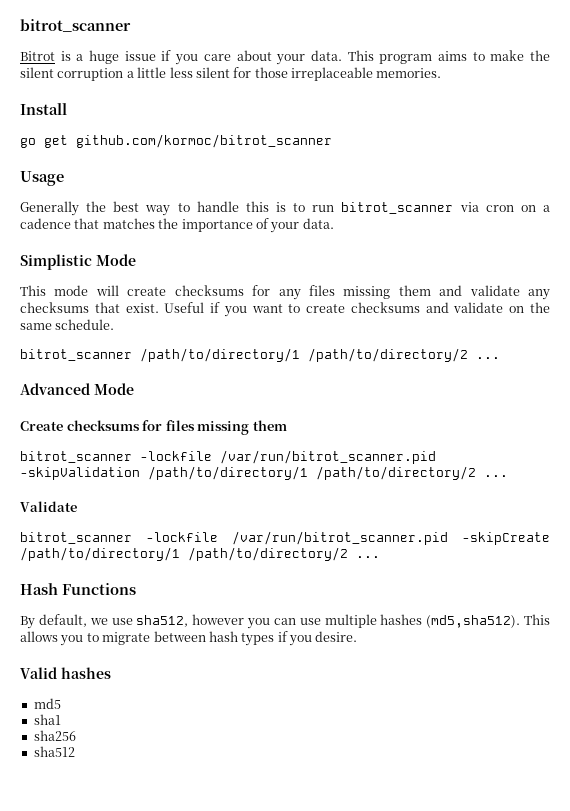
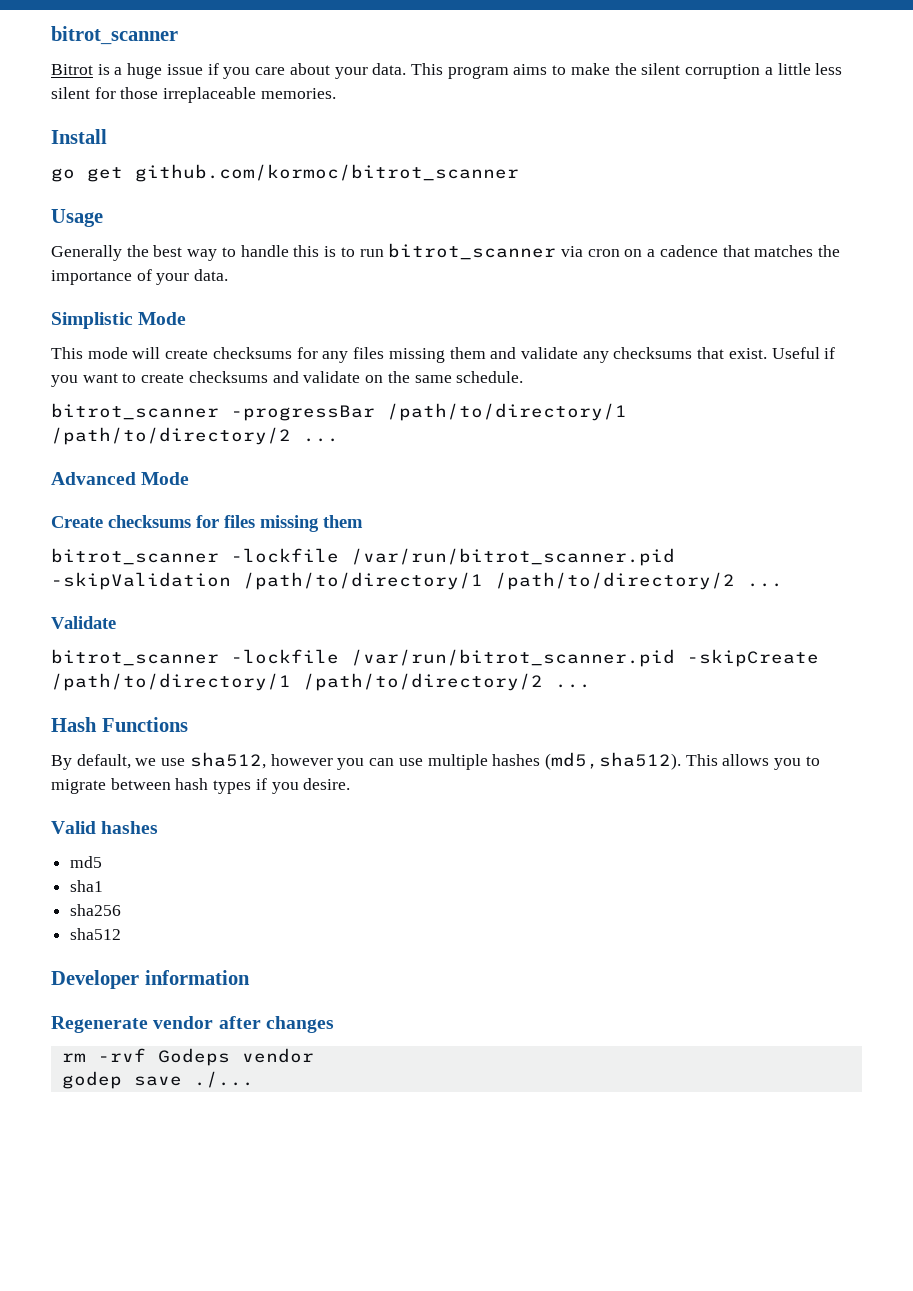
(132, 355) none -> [231,405,375,421] -progressBar
(75, 751) none -> [51,970,250,989] [51,1016,334,1033] [61,1048,314,1066] [61,1071,254,1089] // Developer information // Regenerate vendor after changes // rm -rvf Godeps vendor // godep save ./...

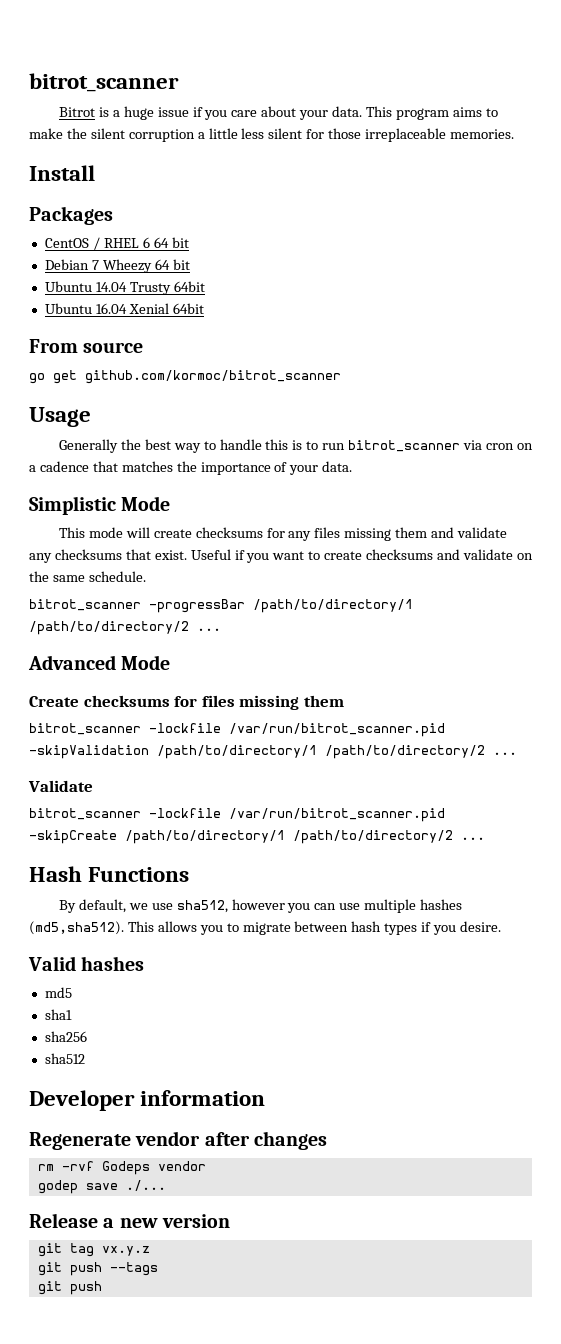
(107, 136) none -> [29,206,113,225] [44,237,189,250] [44,259,190,273] [44,281,205,295] [44,303,204,314] [29,339,144,353] // Packages // CentOS / RHEL 6 64 bit // Debian 7 Wheezy 64 bit // Ubuntu 14.04 Trusty 64bit // Ubuntu 16.04 Xenial 64bit // From source
(254, 1079) none -> [29,1213,230,1228] [37,1243,150,1257] [37,1262,158,1276] [37,1281,102,1295] // Release a new version // git tag vx.y.z // git push --tags // git push

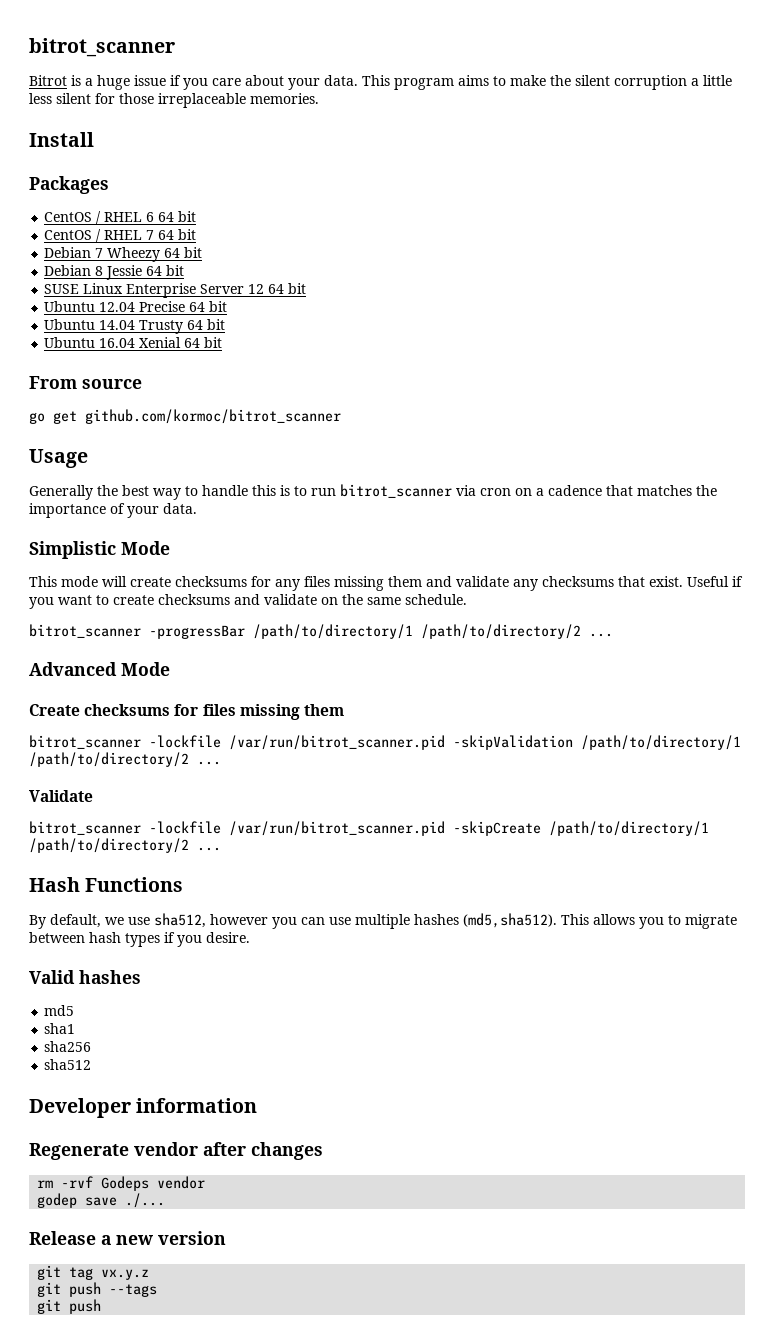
(189, 242) none -> [44,229,197,242] // CentOS / RHEL 7 64 bit
(190, 264) none -> [44,265,185,280] [44,283,307,298] [44,301,228,312] // Debian 8 Jessie 64 bit // SUSE Linux Enterprise Server 12 64 bit // Ubuntu 12.04 Precise 64 bit
[173,281,205,292] 64bit -> [187,319,226,330] 64 bit
[172,303,204,314] 64bit -> [184,337,223,348] 64 bit

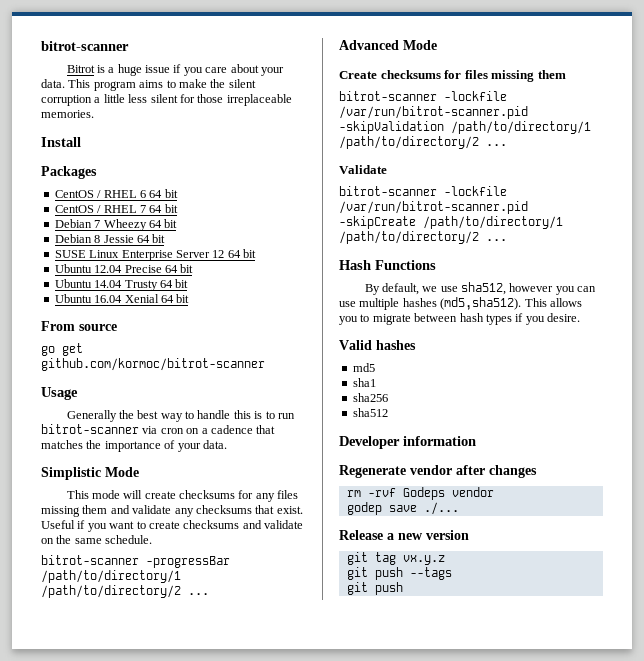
[29,38,175,57] bitrot_scanner -> [41,41,129,51] bitrot-scanner
[85,409,341,424] github.com/kormoc/bitrot_scanner -> [41,358,265,371] github.com/kormoc/bitrot-scanner
[340,484,452,498] bitrot_scanner -> [41,424,139,434] bitrot-scanner
[29,624,141,638] bitrot_scanner -> [41,555,139,565] bitrot-scanner
[29,735,445,750] bitrot_scanner -lockfile /var/run/bitrot_scanner.pid -> [339,91,507,101] [339,106,528,119] bitrot-scanner -lockfile /var/run/bitrot-scanner.pid
[29,821,445,836] bitrot_scanner -lockfile /var/run/bitrot_scanner.pid -> [339,186,507,196] [339,201,528,214] bitrot-scanner -lockfile /var/run/bitrot-scanner.pid

